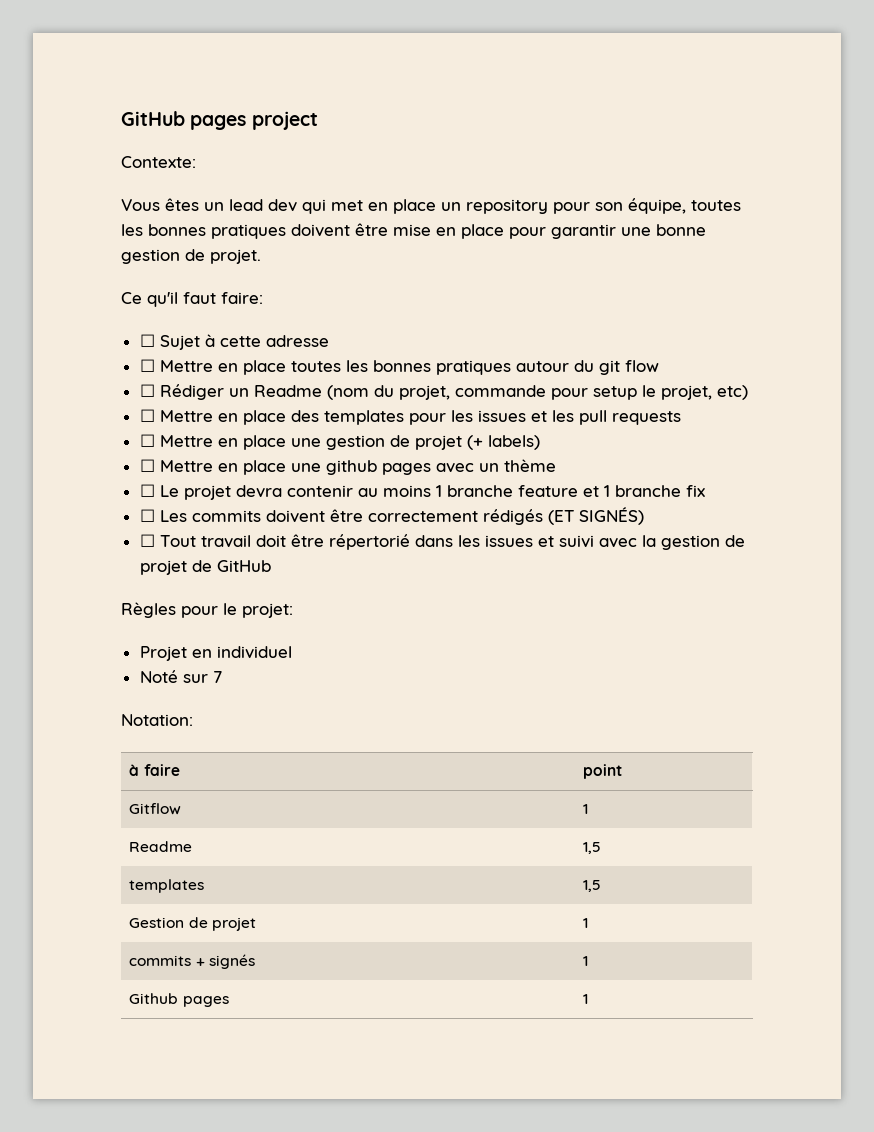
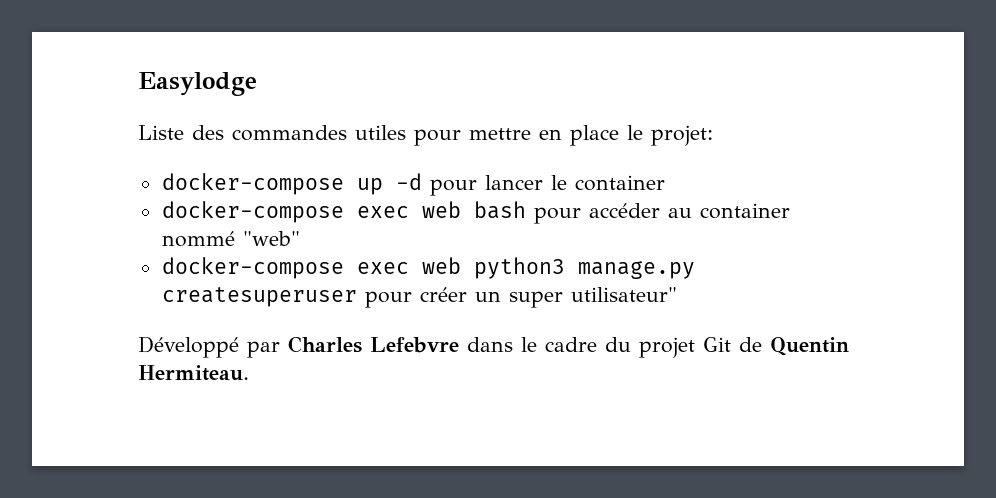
[121,111,318,130] [121,156,196,168] [121,198,741,214] [121,223,706,239] [121,249,261,264] [121,292,263,307] [139,334,329,350] [139,359,659,375] [139,384,748,400] [139,409,681,425] [139,434,540,450] [139,459,556,475] [139,484,705,500] [139,507,644,525] [139,534,745,550] [139,560,271,575] [121,602,293,618] [139,646,292,661] [139,670,222,683] [121,714,193,726] [129,764,180,776] [583,764,623,779] [129,803,182,815] [583,804,589,814] [129,841,193,852] [583,842,602,854] [129,879,205,893] [583,880,602,892] [129,917,256,931] [583,918,589,928] [129,954,255,969] [583,956,589,966] [129,993,229,1007] [583,994,589,1004] GitHub pages project // Contexte: // Vous êtes un lead dev qui met en place un repository pour son équipe, toutes les bonnes pratiques doivent être mise en place pour garantir une bonne gestion de projet. // Ce qu'il faut faire: // ☐ Sujet à cette adresse // ☐ Mettre en place toutes les bonnes pratiques autour du git flow // ☐ Rédiger un Readme (nom du projet, commande pour setup le projet, etc) // ☐ Mettre en place des templates pour les issues et les pull requests // ☐ Mettre en place une gestion de projet (+ labels) // ☐ Mettre en place une github pages avec un thème // ☐ Le projet devra contenir au moins 1 branche feature et 1 branche fix // ☐ Les commits doivent être correctement rédigés (ET SIGNÉS) // ☐ Tout travail doit être répertorié dans les issues et suivi avec la gestion de projet de GitHub // Règles pour le projet: // Projet en individuel // Noté sur 7 // Notation: // à faire | point // Gitflow | 1 // Readme | 1,5 // templates | 1,5 // Gestion de projet | 1 // commits + signés | 1 // Github pages | 1 -> [138,72,257,96] [138,125,713,146] [161,173,665,196] [161,201,790,224] [161,231,300,247] [161,257,695,279] [161,287,677,308] [138,336,849,358] [138,365,249,381] Easylodge // Liste des commandes utiles pour mettre en place le projet: // docker-compose up -d pour lancer le container // docker-compose exec web bash pour accéder au container nommé "web" // docker-compose exec web python3 manage.py createsuperuser pour créer un super utilisateur" // Développé par Charles Lefebvre dans le cadre du projet Git de Quentin Hermiteau.

